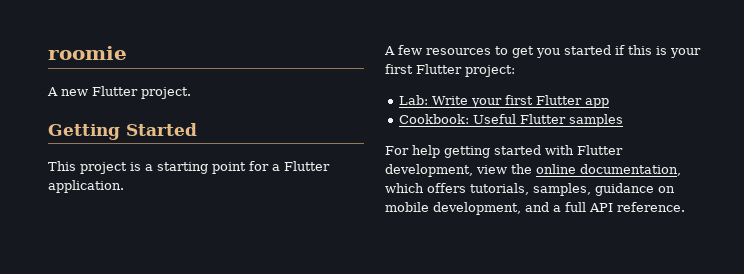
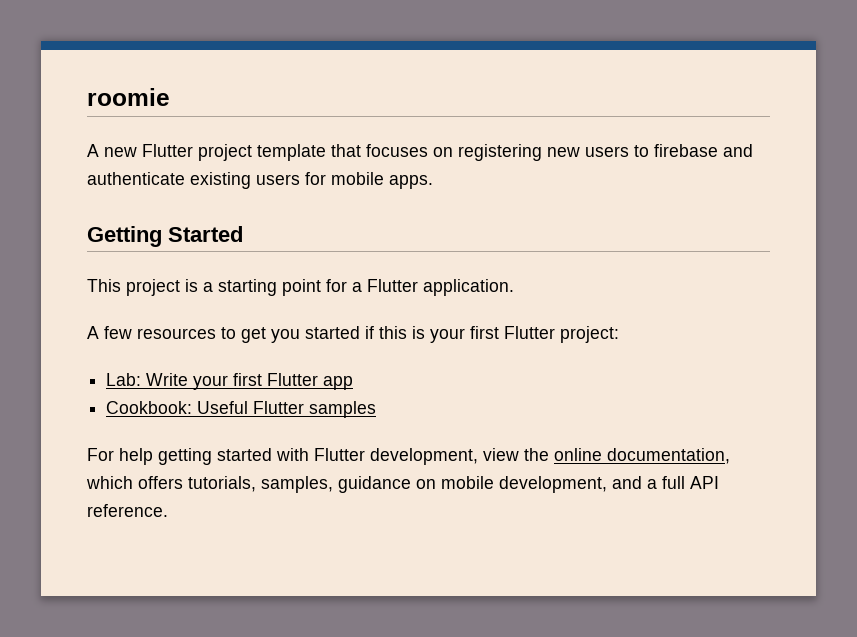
[141,87,191,99] project. -> [198,144,753,161] [87,172,433,189] project template that focuses on registering new users to firebase and authenticate existing users for mobile apps.

